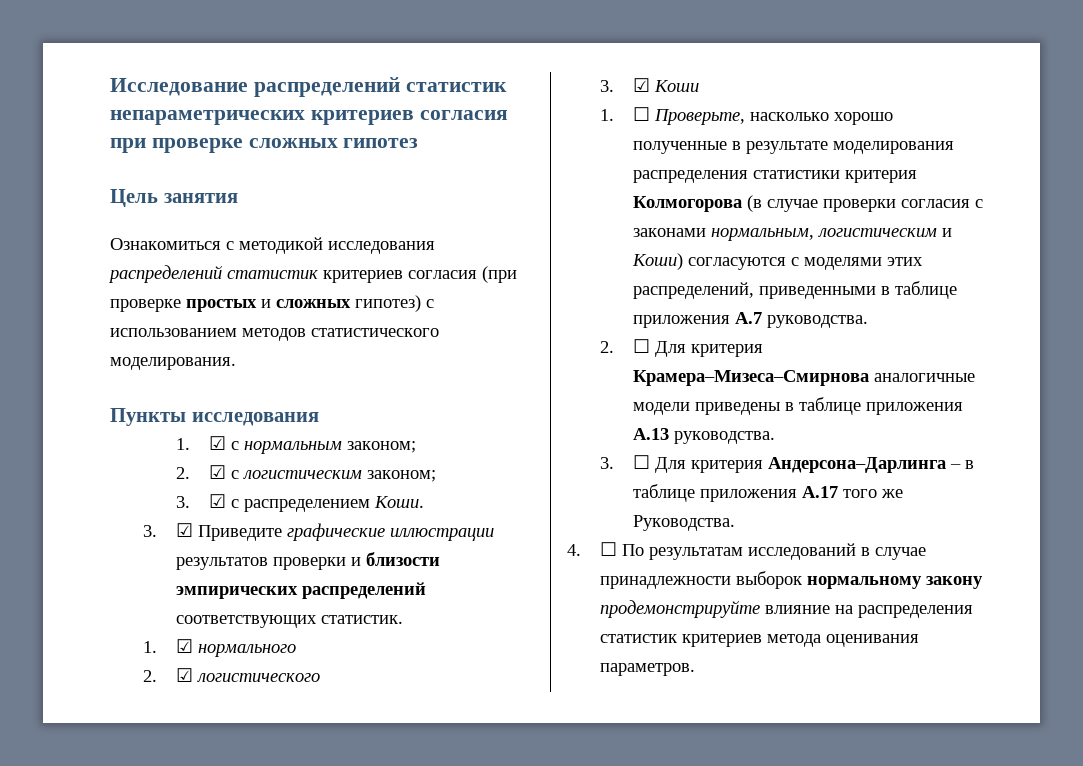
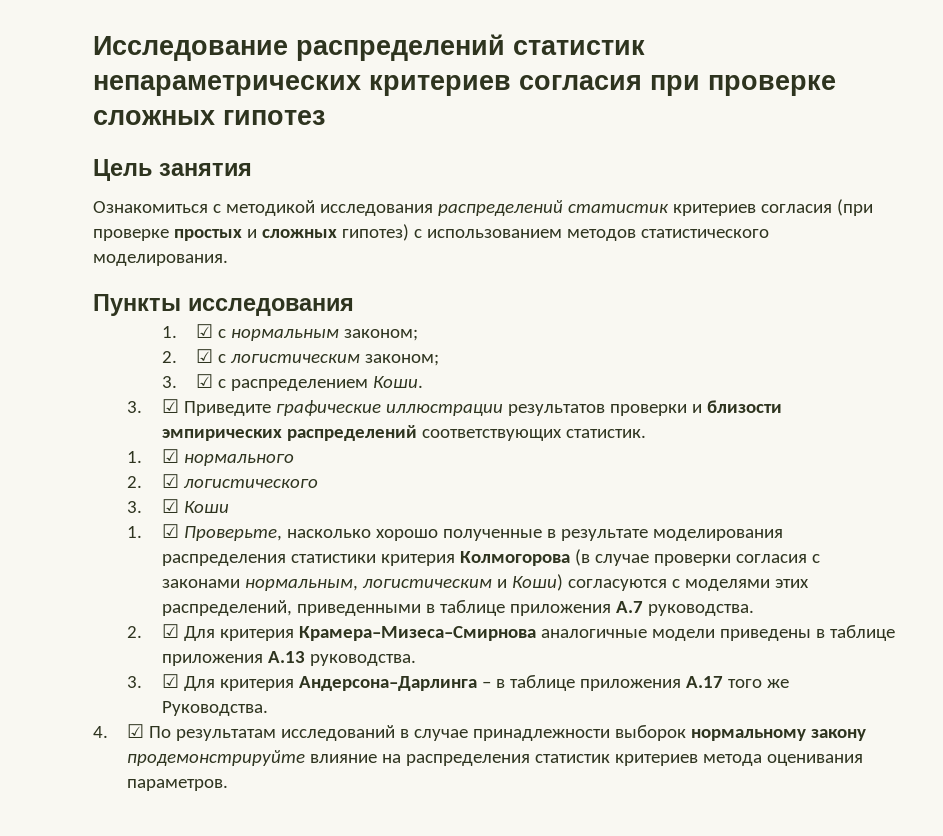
[633,107,651,121] ☐ -> [161,524,179,538] ☑
[633,339,651,353] ☐ -> [161,624,179,638] ☑
[633,455,651,469] ☐ -> [161,674,179,688] ☑
[600,542,618,556] ☐ -> [127,724,145,738] ☑

